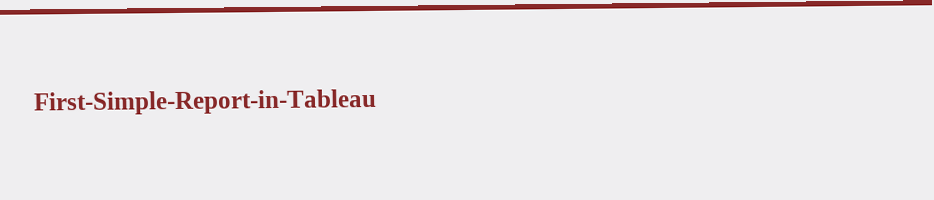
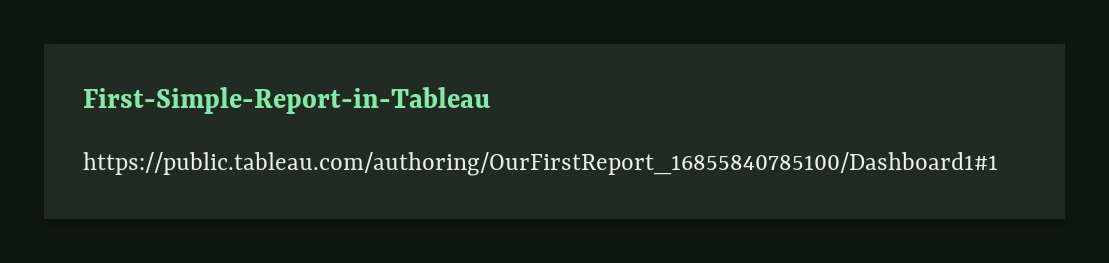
(377, 102) none -> [83,152,998,176] // https://public.tableau.com/authoring/OurFirstReport_16855840785100/Dashboard1#1

